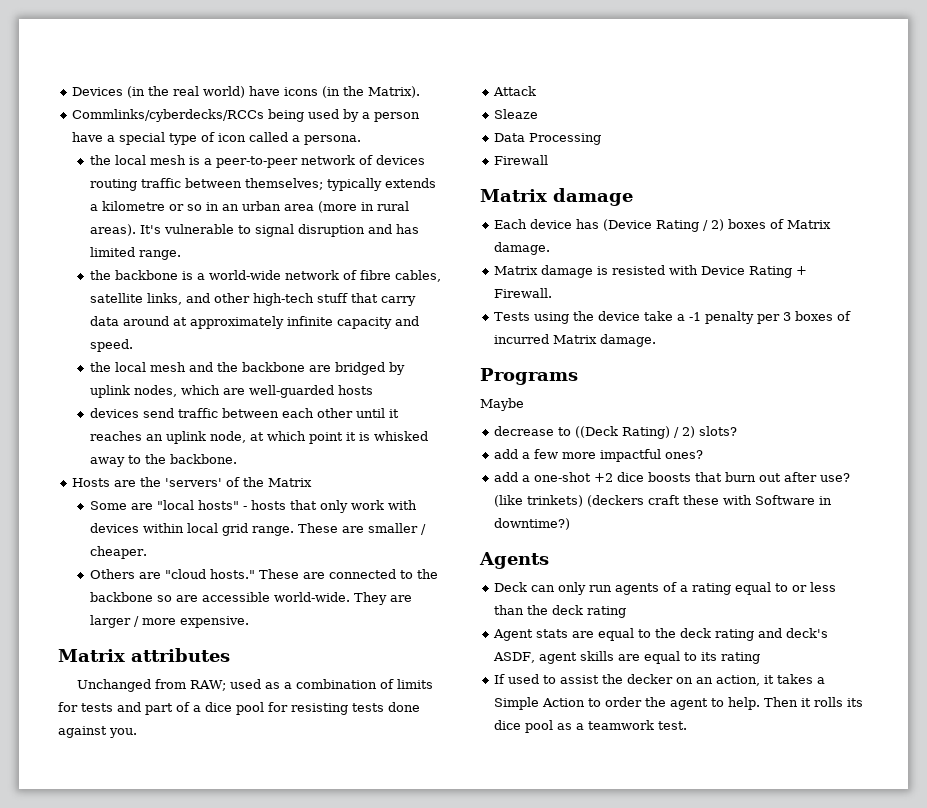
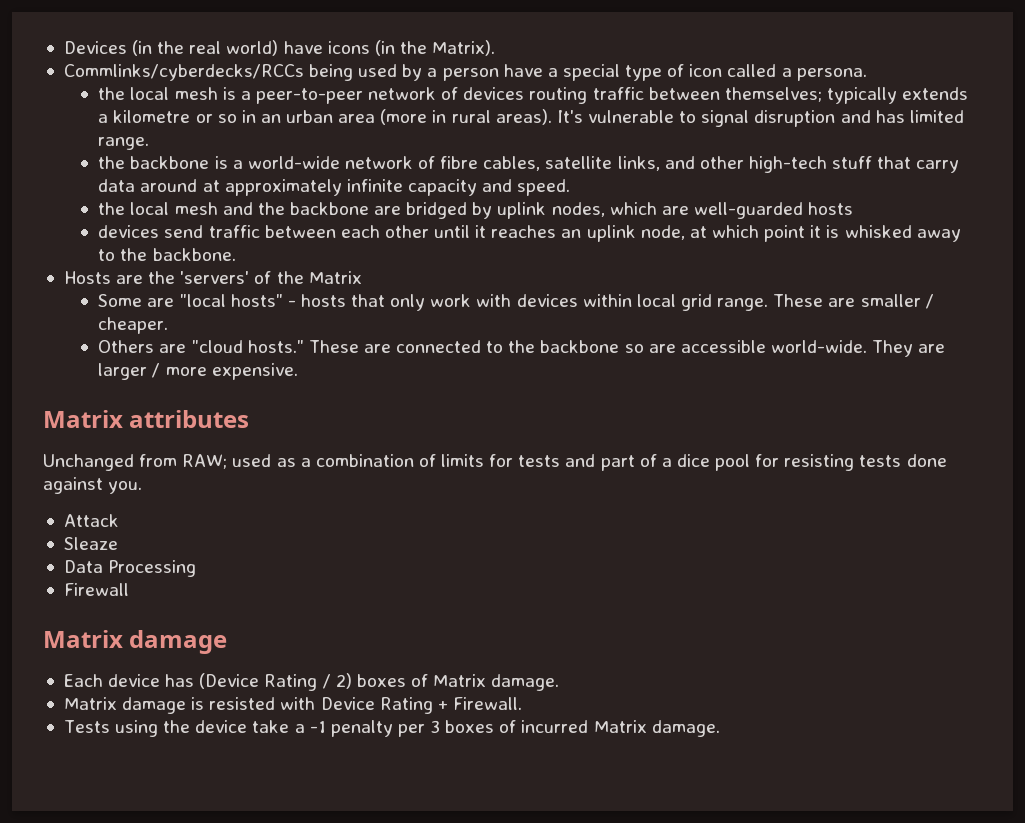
[480,368,578,385] [480,398,524,411] [494,426,738,439] [494,449,704,462] [494,472,851,482] [494,495,833,507] [494,518,571,530] [479,552,549,569] [494,582,837,595] [494,605,627,618] [493,628,829,641] [493,651,761,664] [494,674,826,686] [494,697,864,710] [494,720,688,733] // Programs // Maybe // decrease to ((Deck Rating) / 2) slots? // add a few more impactful ones? // add a one-shot +2 dice boosts that burn out after use? (like trinkets) (deckers craft these with Software in downtime?) // Agents // Deck can only run agents of a rating equal to or less than the deck rating // Agent stats are equal to the deck rating and deck's ASDF, agent skills are equal to its rating // If used to assist the decker on an action, it takes a Simple Action to order the agent to help. Then it rolls its dice pool as a teamwork test. -> (720, 728) none

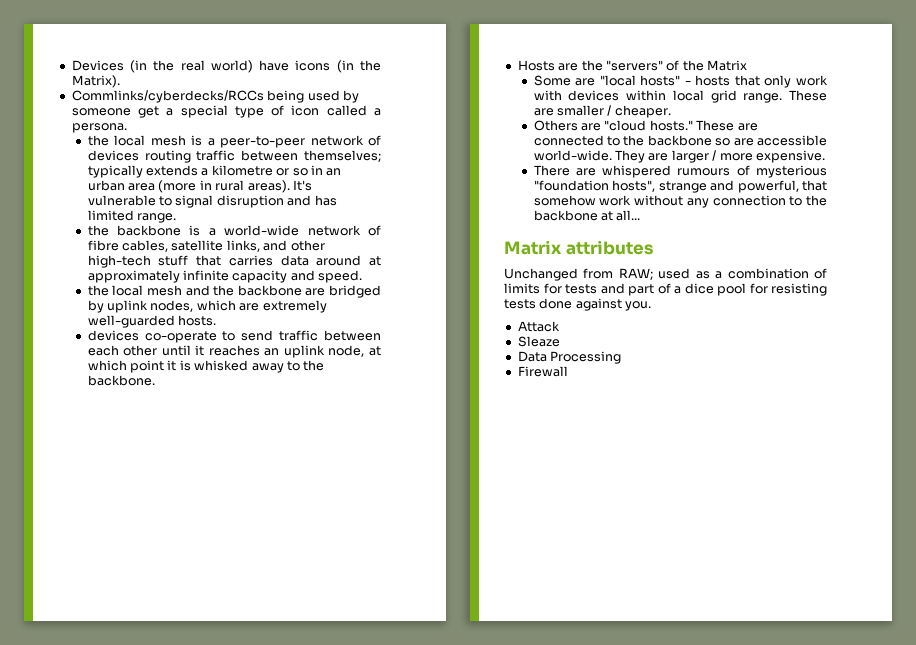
[427,64,543,81] a person have -> [71,106,160,118] someone get
[916,160,960,173] carry -> [228,255,273,266] carries
[693,202,854,219] [98,225,160,238] well-guarded hosts // devices -> [262,300,327,313] [87,315,217,328] [87,330,236,343] extremely well-guarded hosts. // devices co-operate to
[180,271,250,284] 'servers' -> [605,60,663,71] "servers"
(298, 371) none -> [533,165,827,178] [533,180,827,193] [533,195,827,208] [533,210,641,221] // There are whispered rumours of mysterious "foundation hosts", strange and powerful, that somehow work without any connection to the backbone at all...
[43,630,228,654] [63,673,560,691] [63,697,522,714] [63,720,720,737] // Matrix damage // Each device has (Device Rating / 2) boxes of Matrix damage. // Matrix damage is resisted with Device Rating + Firewall. // Tests using the device take a -1 penalty per 3 boxes of incurred Matrix damage. -> (568, 371) none

